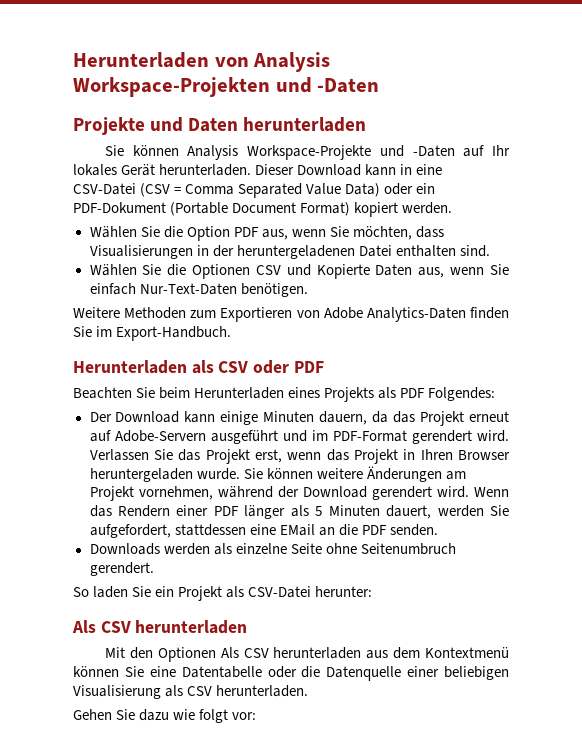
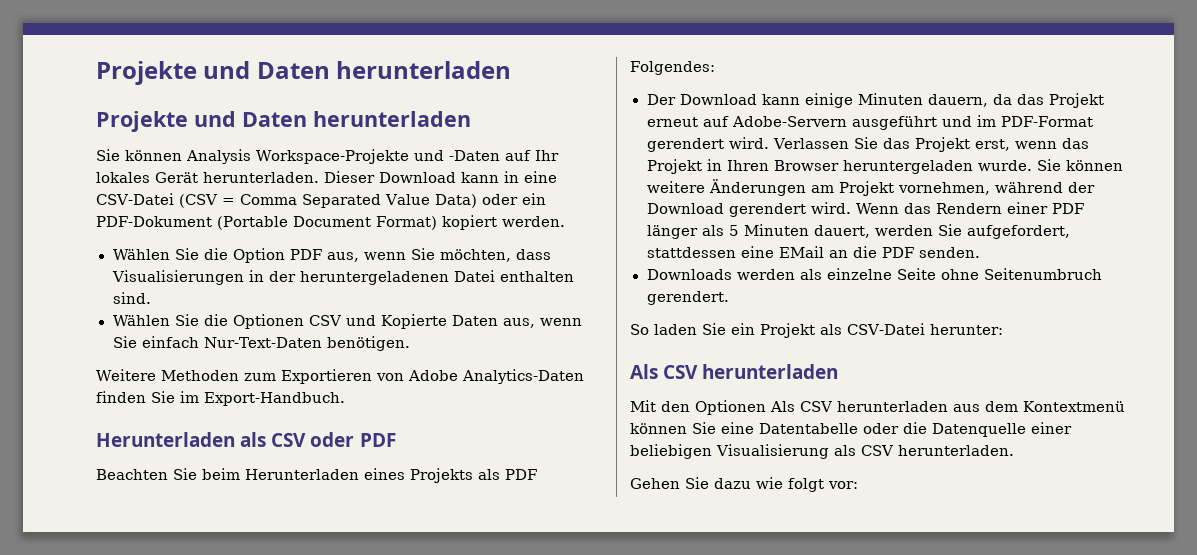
[73,52,331,72] [73,77,380,97] Herunterladen von Analysis Workspace-Projekten und -Daten -> [96,61,512,85] Projekte und Daten herunterladen

